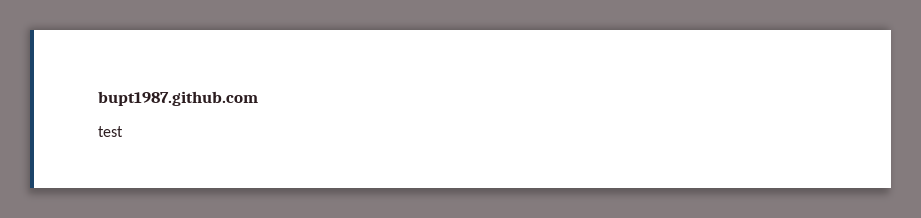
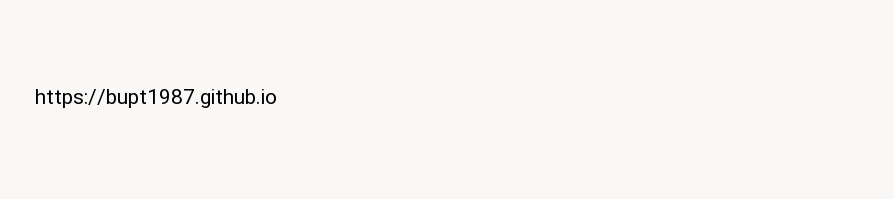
[98,91,258,106] [98,126,123,137] bupt1987.github.com // test -> [35,89,277,108] https://bupt1987.github.io

